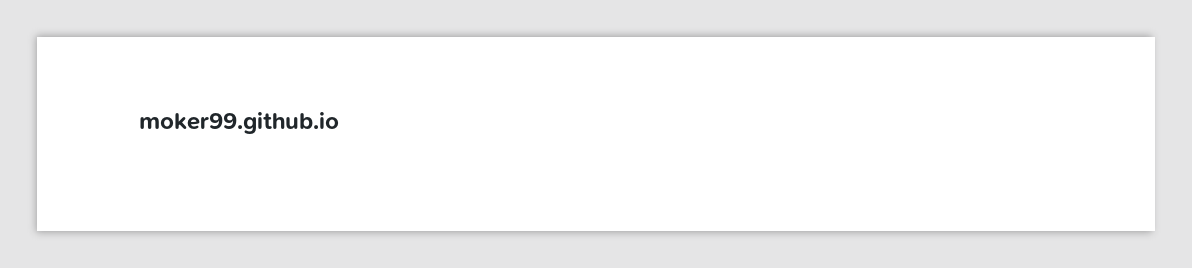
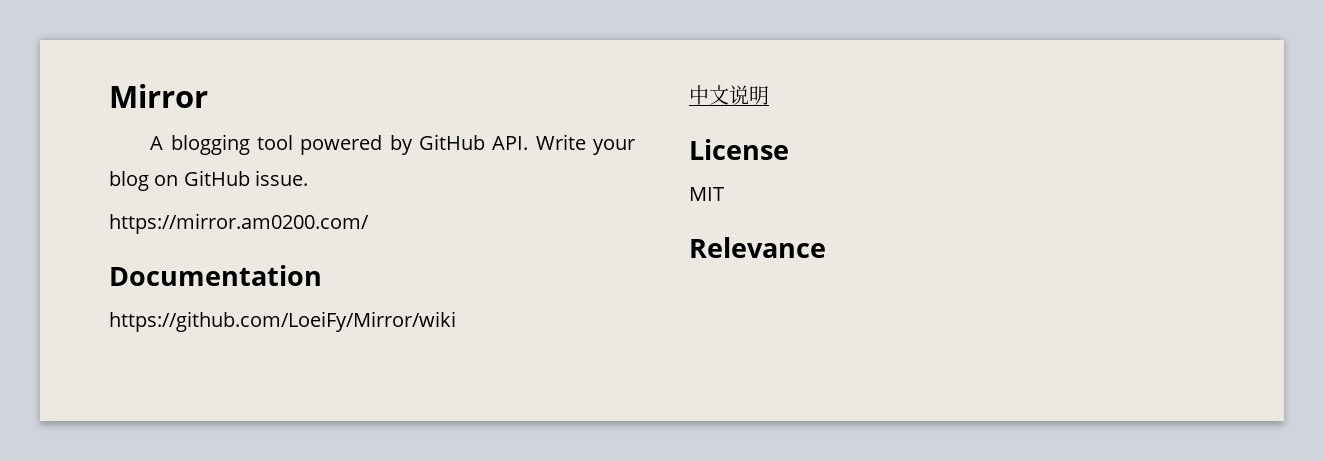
[139,112,339,134] moker99.github.io -> [109,84,208,108] [150,134,635,155] [109,170,309,191] [109,213,369,234] [109,265,322,286] [109,311,456,332] [689,85,769,105] [689,139,789,160] [689,187,724,201] [689,237,826,258] Mirror // A blogging tool powered by GitHub API. Write your blog on GitHub issue. // https://mirror.am0200.com/ // Documentation // https://github.com/LoeiFy/Mirror/wiki // 中文说明 // License // MIT // Relevance

